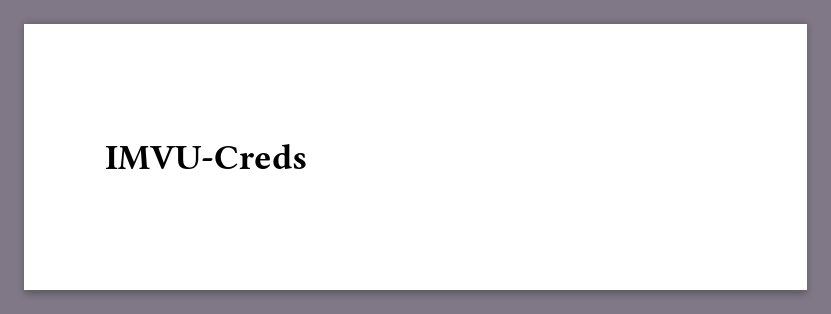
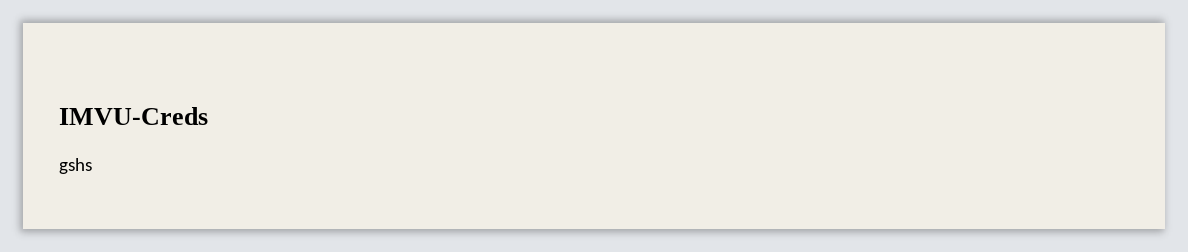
(307, 157) none -> [59,158,92,174] // gshs

